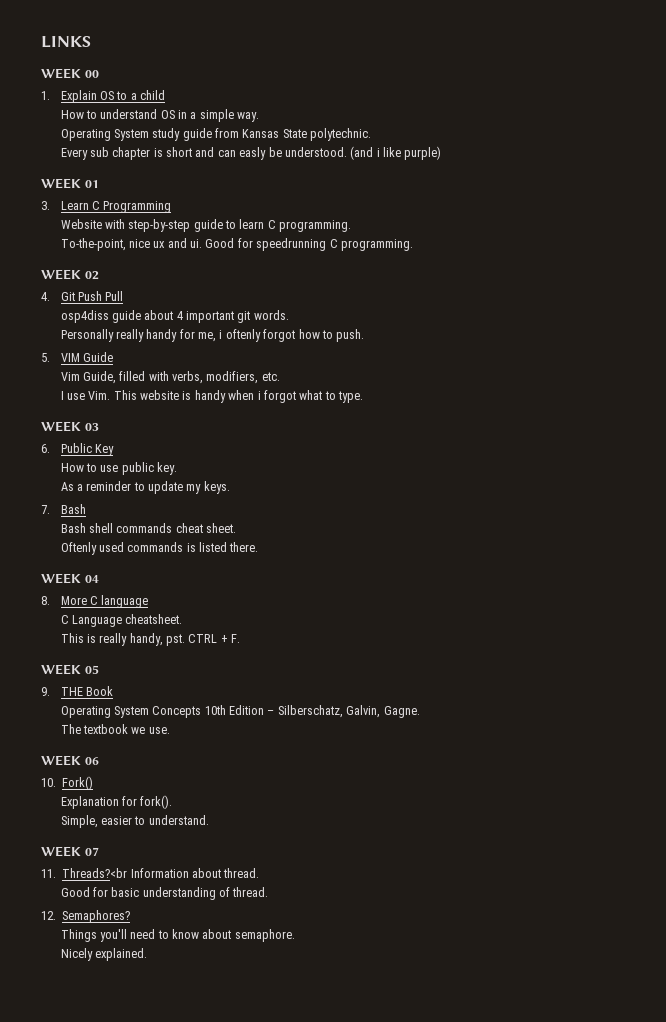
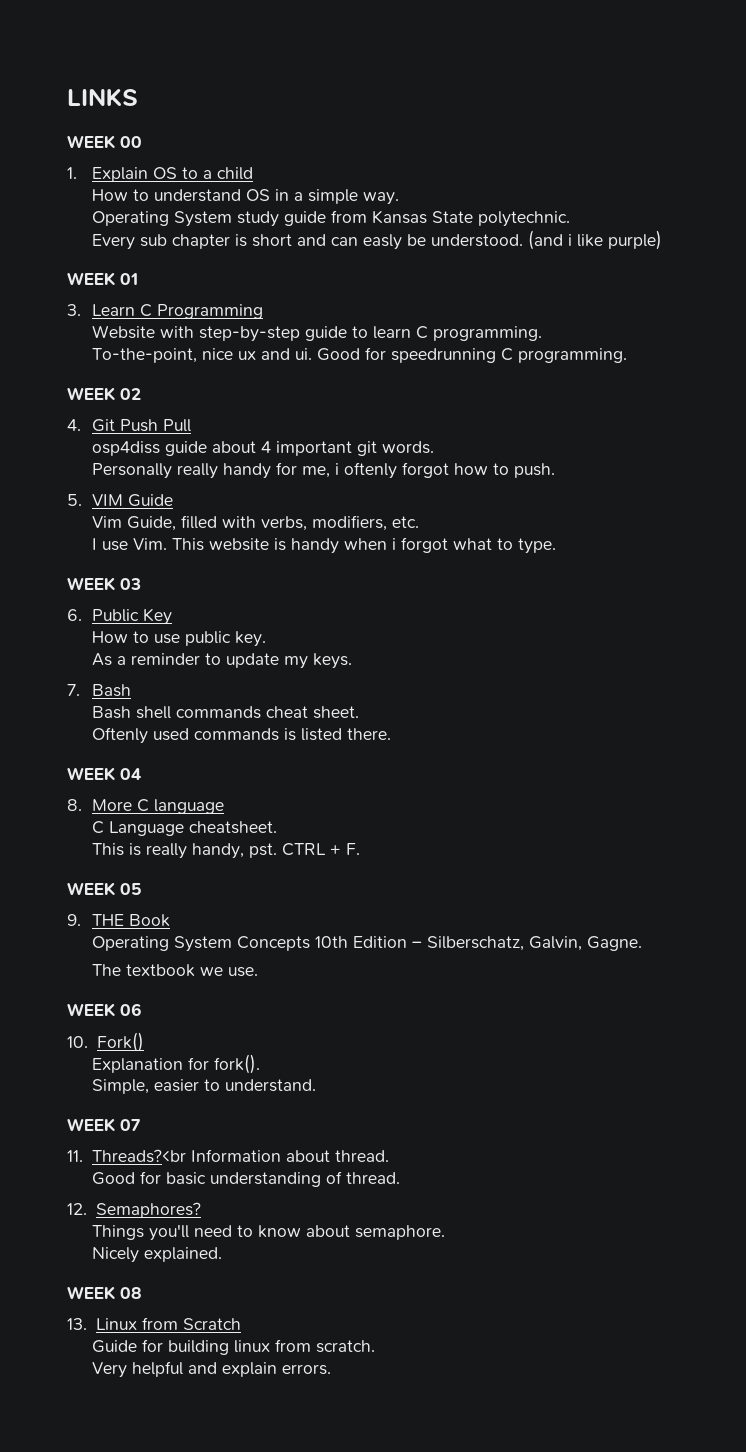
(147, 954) none -> [67,1286,142,1300] [67,1317,241,1330] [91,1339,375,1355] [91,1361,331,1378] // WEEK 08 // 13. Linux from Scratch // Guide for building linux from scratch. // Very helpful and explain errors.

